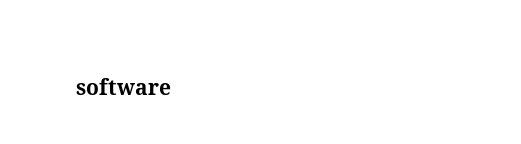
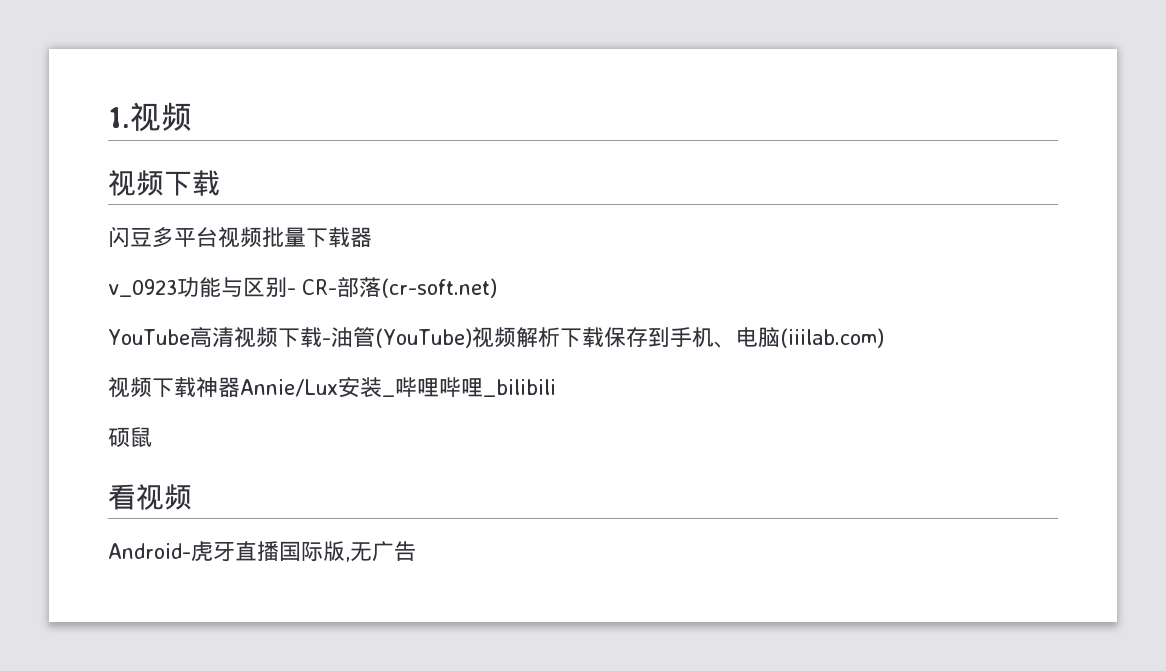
[76,78,171,95] software -> [108,102,192,132] [108,170,220,196] [108,226,372,248] [108,277,497,298] [108,327,884,348] [108,377,556,398] [108,427,152,447] [108,484,192,510] [108,541,416,562] 1.视频 // 视频下载 // 闪豆多平台视频批量下载器 // v_0923功能与区别- CR-部落(cr-soft.net) // YouTube高清视频下载-油管(YouTube)视频解析下载保存到手机、电脑(iiilab.com) // 视频下载神器Annie/Lux安装_哔哩哔哩_bilibili // 硕鼠 // 看视频 // Android-虎牙直播国际版,无广告

